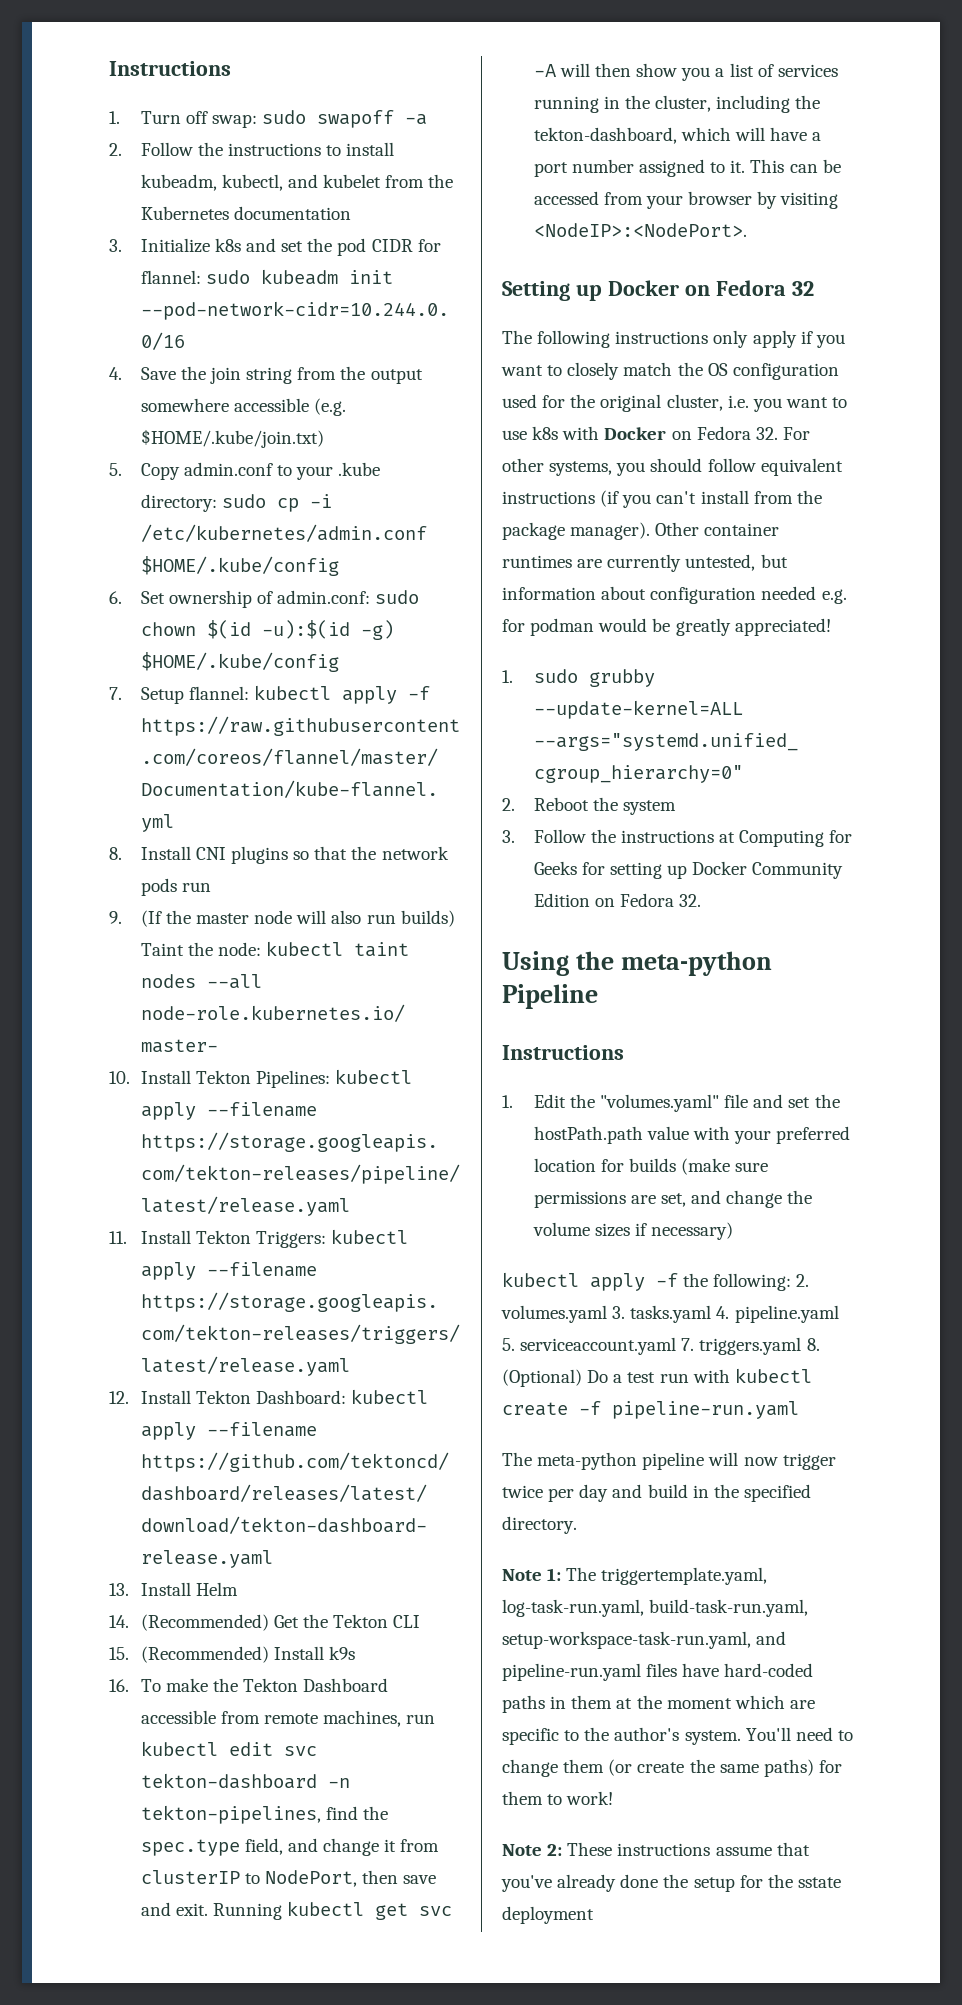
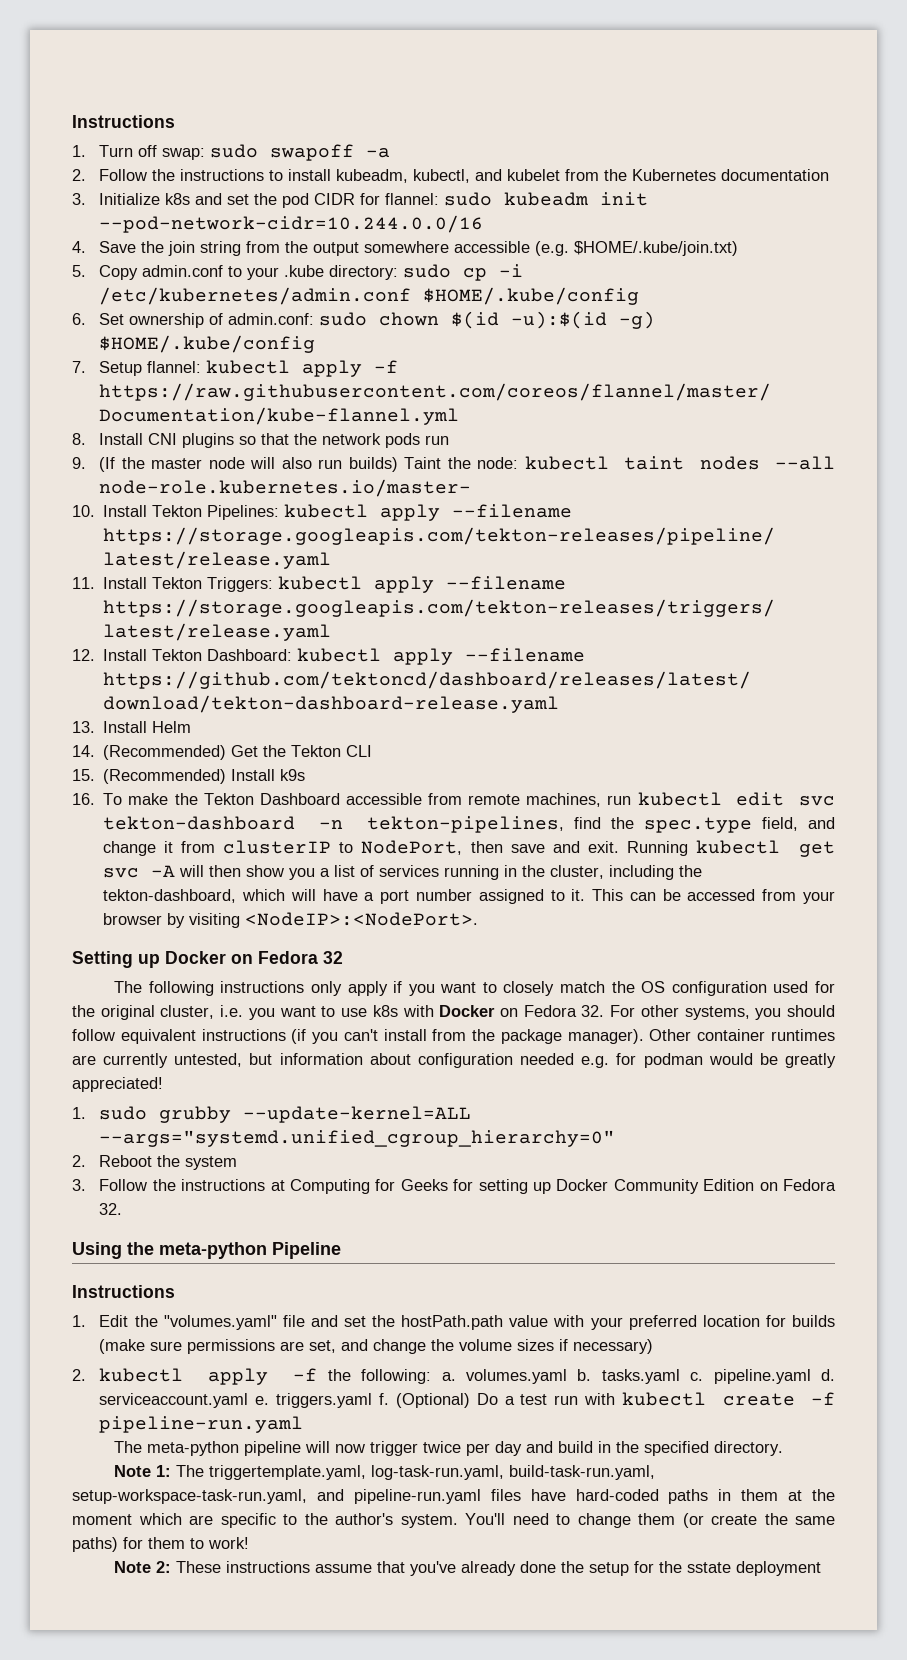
(734, 1231) none -> [72,1369,86,1381] 2.
[796,1274,810,1287] [501,1305,839,1323] [502,1337,820,1355] 2. volumes.yaml 3. tasks.yaml 4. pipeline.yaml 5. serviceaccount.yaml 7. triggers.yaml 8. -> [441,1369,836,1384] [99,1393,390,1408] a. volumes.yaml b. tasks.yaml c. pipeline.yaml d. serviceaccount.yaml e. triggers.yaml f.

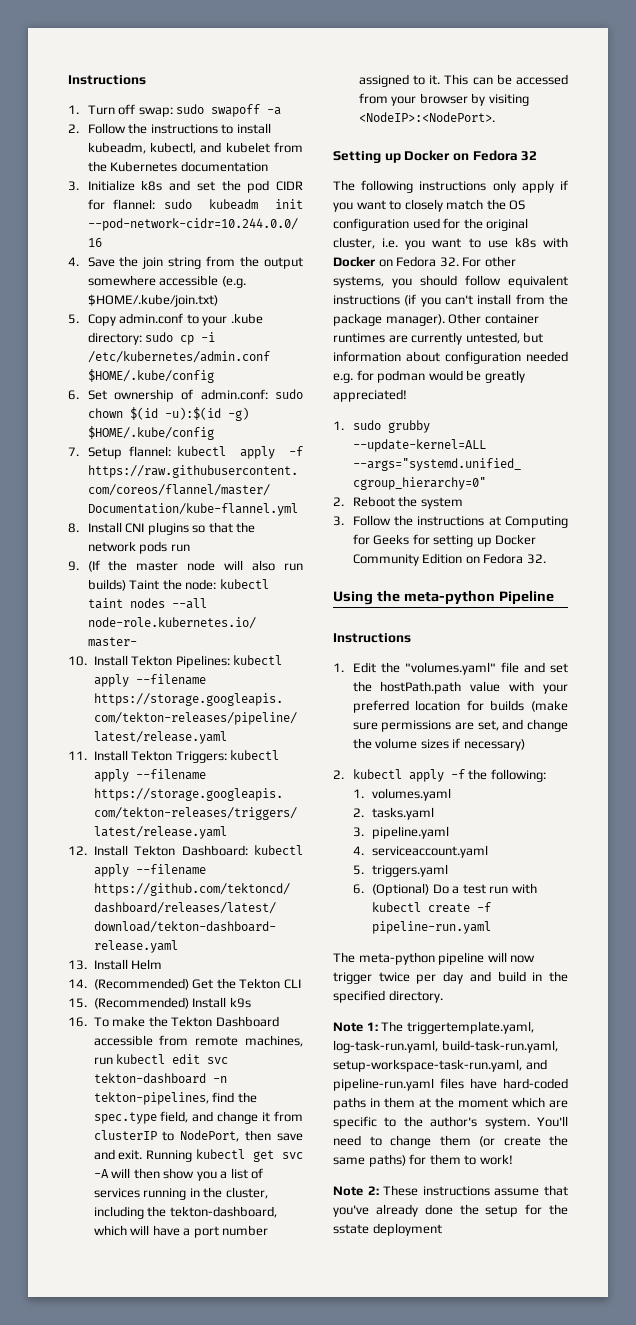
[441,1372,456,1381] a. -> [352,789,364,798] // 1.
[577,1369,592,1381] b. -> [352,808,364,817] // 2.
[690,1372,704,1381] c. -> [352,827,364,837] // 3.
[821,1369,836,1381] d. -> [352,846,364,855] // 4.
[255,1396,270,1405] e. -> [352,865,364,875] // 5.
[379,1393,390,1405] f. -> [352,884,364,894] // 6.

